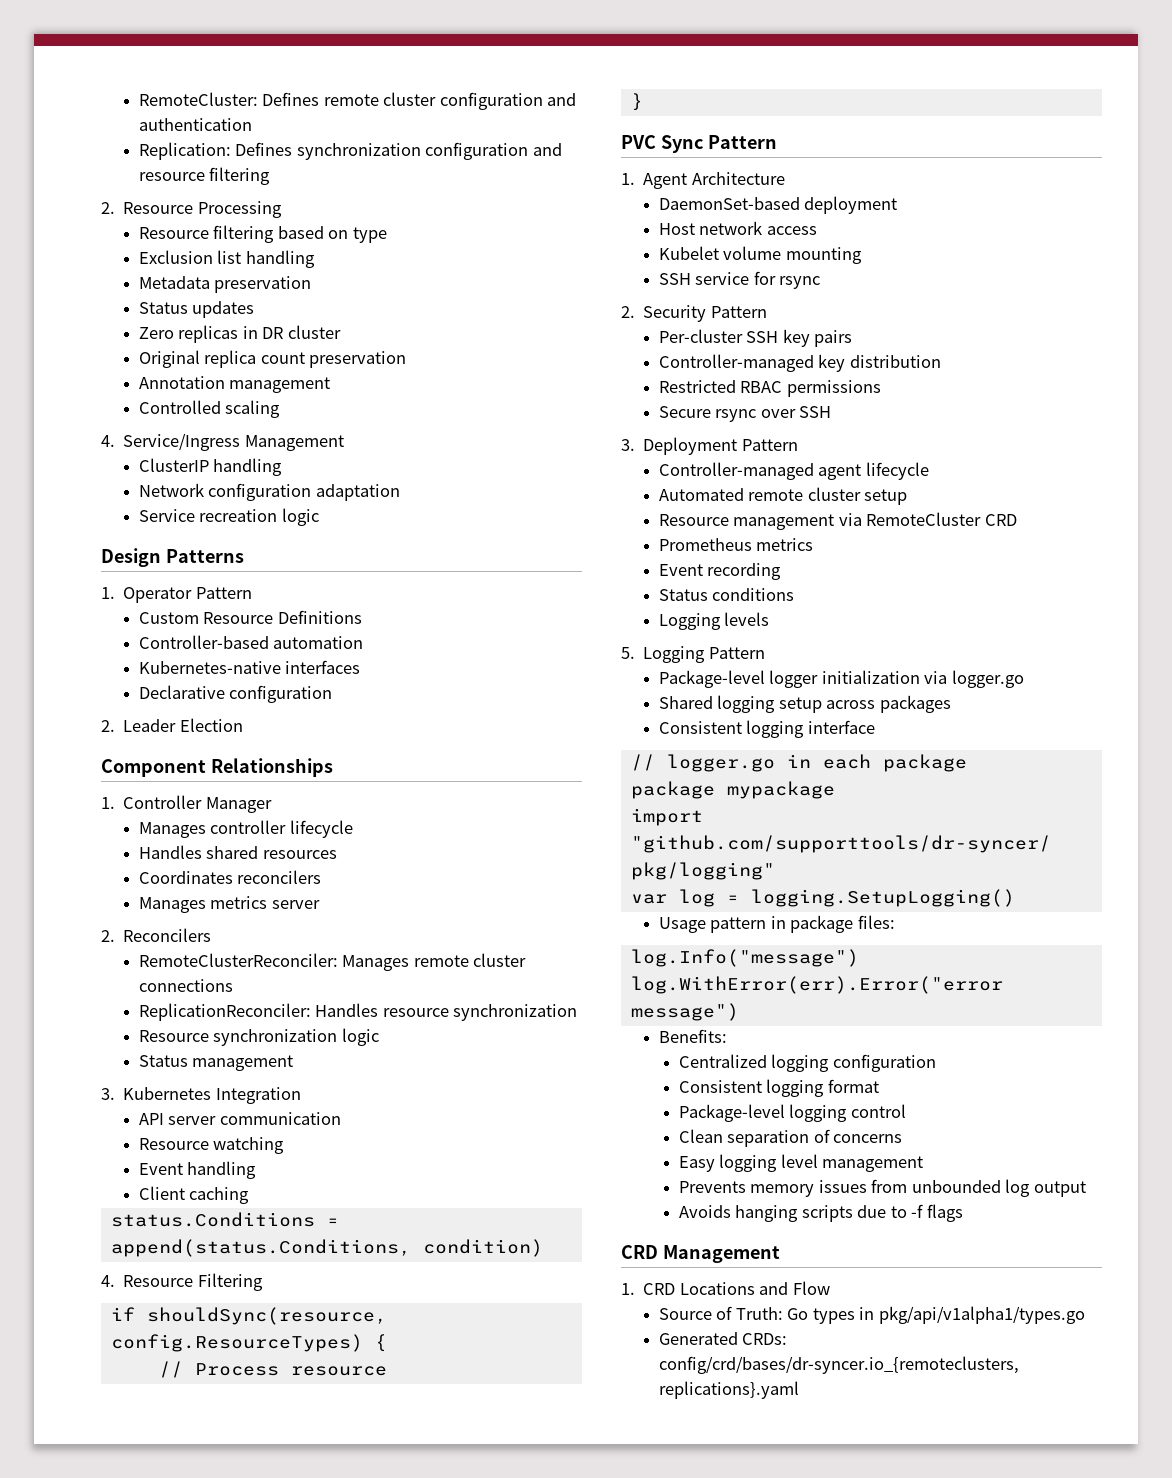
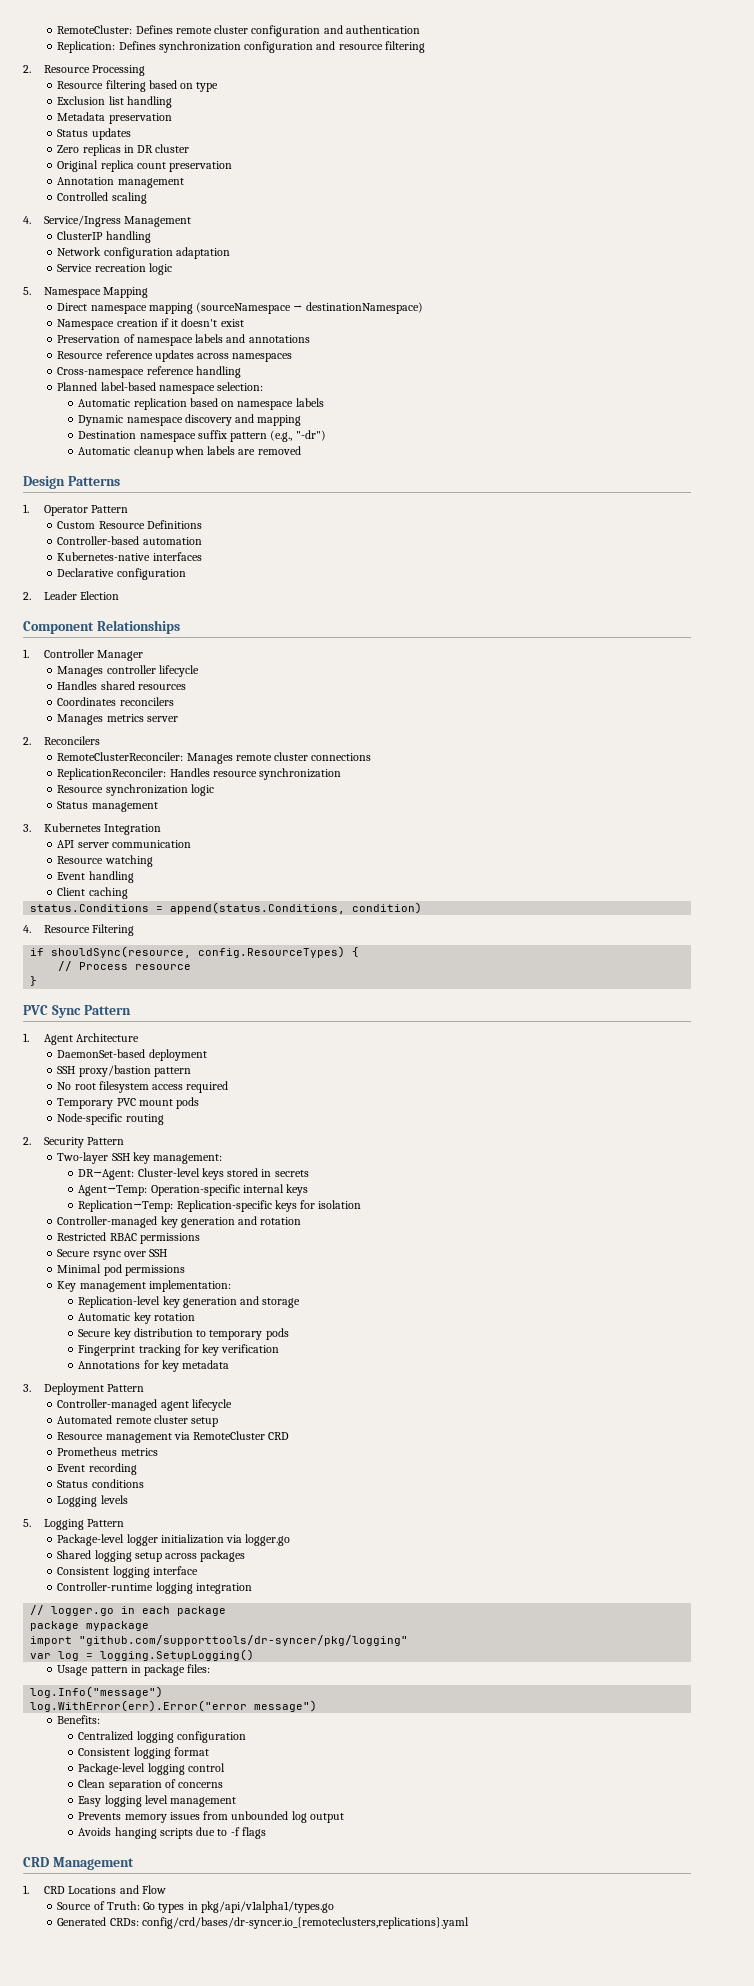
(319, 517) none -> [23,287,149,298] [57,302,423,314] [57,318,244,330] [57,334,310,346] [57,350,293,362] [57,366,241,378] [57,382,264,394] [78,398,324,410] [78,414,302,426] [78,430,326,442] [78,446,301,458] // 5. Namespace Mapping // Direct namespace mapping (sourceNamespace → destinationNamespace) // Namespace creation if it doesn't exist // Preservation of namespace labels and annotations // Resource reference updates across namespaces // Cross-namespace reference handling // Planned label-based namespace selection: // Automatic replication based on namespace labels // Dynamic namespace discovery and mapping // Destination namespace suffix pattern (e.g., "-dr") // Automatic cleanup when labels are removed
[658,221,817,235] [658,246,862,264] [658,271,821,289] Host network access // Kubelet volume mounting // SSH service for rsync -> [57,1065,191,1077] [57,1081,229,1093] [57,1097,200,1109] [57,1113,164,1125] SSH proxy/bastion pattern // No root filesystem access required // Temporary PVC mount pods // Node-specific routing
[658,329,743,343] Per-cluster -> [57,1152,109,1164] Two-layer
[814,330,853,347] pairs -> [153,1154,223,1164] [78,1168,309,1180] [78,1184,309,1196] [78,1200,362,1212] management: // DR→Agent: Cluster-level keys stored in secrets // Agent→Temp: Operation-specific internal keys // Replication→Temp: Replication-specific keys for isolation
[849,355,941,368] distribution -> [180,1216,302,1228] generation and rotation
(832, 412) none -> [57,1264,185,1276] [57,1280,231,1292] [78,1296,301,1308] [78,1312,195,1324] [78,1328,289,1340] [78,1344,280,1356] [78,1360,230,1372] // Minimal pod permissions // Key management implementation: // Replication-level key generation and storage // Automatic key rotation // Secure key distribution to temporary pods // Fingerprint tracking for key verification // Annotations for key metadata
(875, 727) none -> [57,1582,252,1594] // Controller-runtime logging integration

